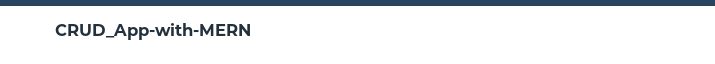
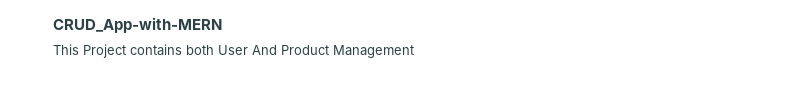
(251, 31) none -> [53,44,414,58] // This Project contains both User And Product Management

